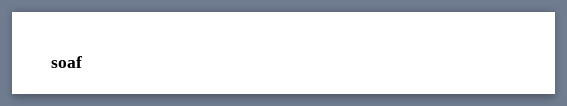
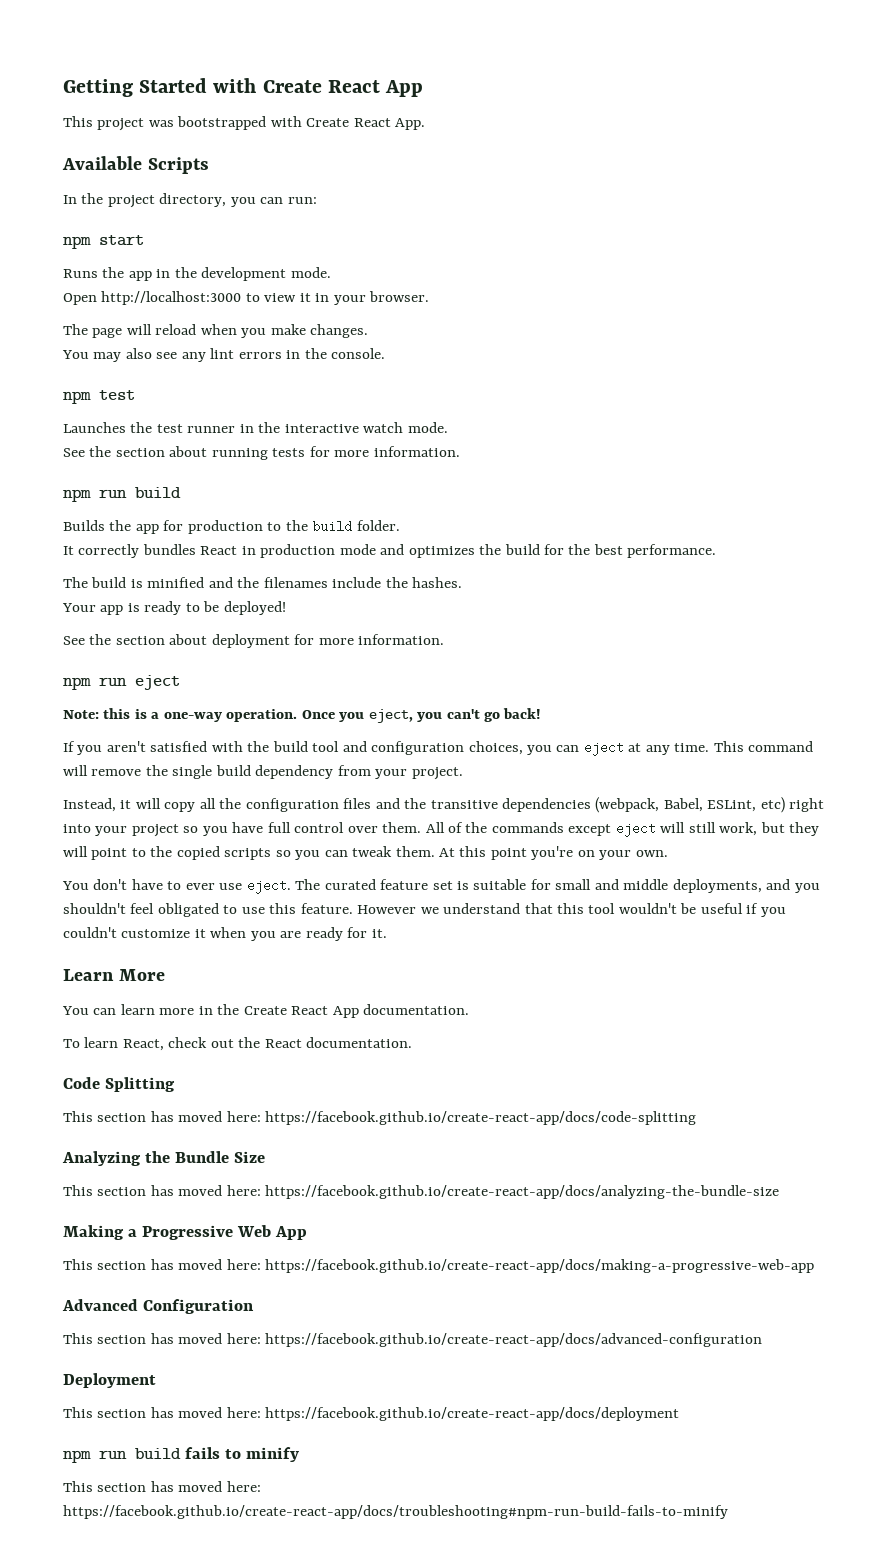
[51,56,82,68] soaf -> [63,78,424,97] [63,116,426,131] [62,156,209,174] [63,193,317,208] [63,235,144,249] [63,267,331,281] [63,291,430,305] [63,324,369,338] [62,348,386,362] [63,390,135,404] [63,422,448,433] [63,446,460,460] [63,487,181,502] [63,520,400,534] [63,544,717,558] [63,577,463,588] [62,601,286,615] [63,634,445,648] [63,675,180,690] [63,708,542,723] [63,741,814,756] [63,765,463,780] [63,797,825,813] [63,822,820,837] [63,846,668,860] [62,879,820,894] [63,903,786,917] [63,927,387,941] [63,969,165,981] [62,1004,470,1018] [63,1037,413,1051] [63,1077,175,1092] [63,1111,697,1125] [62,1151,265,1166] [63,1185,780,1199] [63,1225,307,1240] [63,1259,815,1273] [62,1299,254,1314] [63,1333,763,1347] [63,1373,156,1388] [63,1407,680,1421] [63,1447,299,1463] [63,1481,261,1492] [63,1505,728,1519] Getting Started with Create React App // This project was bootstrapped with Create React App. // Available Scripts // In the project directory, you can run: // npm start // Runs the app in the development mode. // Open http://localhost:3000 to view it in your browser. // The page will reload when you make changes. // You may also see any lint errors in the console. // npm test // Launches the test runner in the interactive watch mode. // See the section about running tests for more information. // npm run build // Builds the app for production to the build folder. // It correctly bundles React in production mode and optimizes the build for the best performance. // The build is minified and the filenames include the hashes. // Your app is ready to be deployed! // See the section about deployment for more information. // npm run eject // Note: this is a one-way operation. Once you eject, you can't go back! // If you aren't satisfied with the build tool and configuration choices, you can eject at any time. This command will remove the single build dependency from your project. // Instead, it will copy all the configuration files and the transitive dependencies (webpack, Babel, ESLint, etc) right into your project so you have full control over them. All of the commands except eject will still work, but they will point to the copied scripts so you can tweak them. At this point you're on your own. // You don't have to ever use eject. The curated feature set is suitable for small and middle deployments, and you shouldn't feel obligated to use this feature. However we understand that this tool wouldn't be useful if you couldn't customize it when you are ready for it. // Learn More // You can learn more in the Create React App documentation. // To learn React, check out the React documentation. // Code Splitting // This section has moved here: https://facebook.github.io/create-react-app/docs/code-splitting // Analyzing the Bundle Size // This section has moved here: https://facebook.github.io/create-react-app/docs/analyzing-the-bundle-size // Making a Progressive Web App // This section has moved here: https://facebook.github.io/create-react-app/docs/making-a-progressive-web-app // Advanced Configuration // This section has moved here: https://facebook.github.io/create-react-app/docs/advanced-configuration // Deployment // This section has moved here: https://facebook.github.io/create-react-app/docs/deployment // npm run build fails to minify // This section has moved here: https://facebook.github.io/create-react-app/docs/troubleshooting#npm-run-build-fails-to-minify

